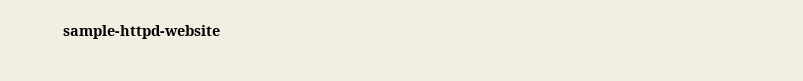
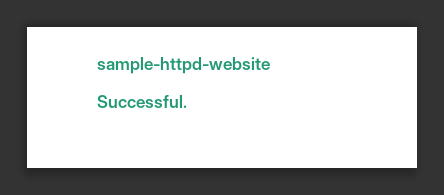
(220, 32) none -> [97,95,187,108] // Successful.

